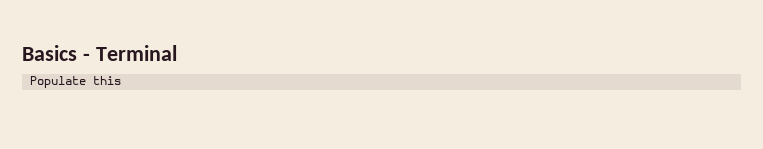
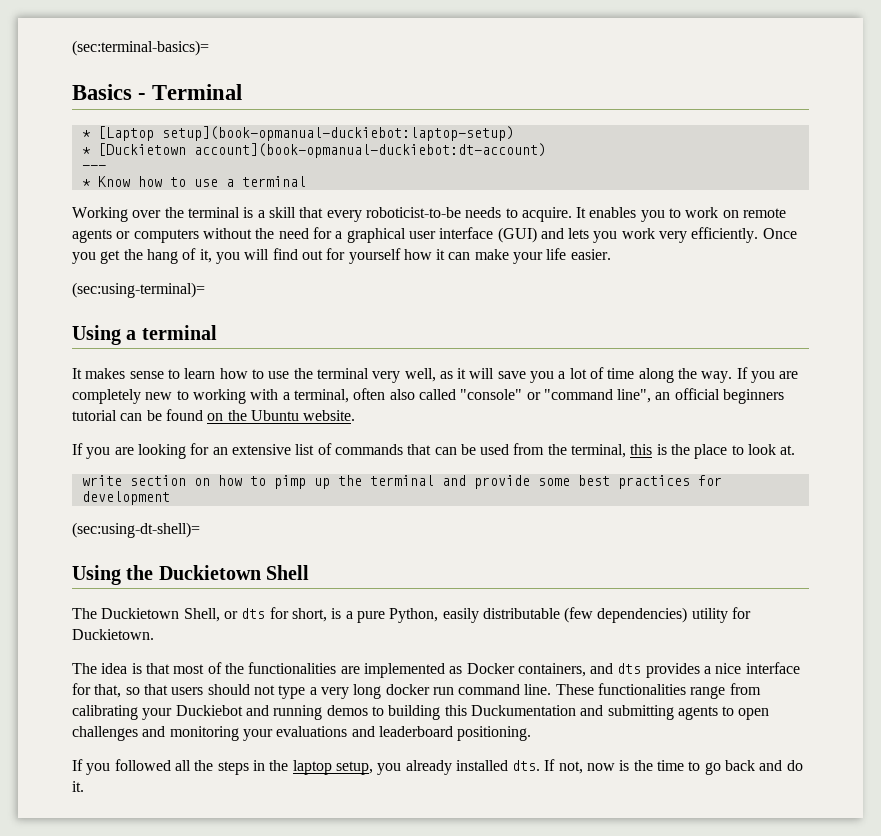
(22, 53) none -> [72,40,209,56] (sec:terminal-basics)= //
[30,76,122,88] Populate this -> [81,126,514,141] [81,143,546,158] [81,165,106,170] [81,176,306,187] [72,207,787,222] [72,227,797,243] [72,248,611,264] [72,282,205,298] [72,325,217,345] [72,367,799,383] [72,388,785,404] [72,409,356,421] [72,443,796,459] [81,475,722,489] [81,491,170,505] [72,522,200,538] [72,565,310,585] [72,607,752,623] [72,629,154,640] [72,662,800,678] [72,683,761,699] [72,705,770,720] [72,726,532,741] [72,759,803,775] [72,781,84,792] * [Laptop setup](book-opmanual-duckiebot:laptop-setup) // * [Duckietown account](book-opmanual-duckiebot:dt-account) // --- // * Know how to use a terminal // Working over the terminal is a skill that every roboticist-to-be needs to acquire. It enables you to work on remote agents or computers without the need for a graphical user interface (GUI) and lets you work very efficiently. Once you get the hang of it, you will find out for yourself how it can make your life easier. // (sec:using-terminal)= // Using a terminal // It makes sense to learn how to use the terminal very well, as it will save you a lot of time along the way. If you are completely new to working with a terminal, often also called "console" or "command line", an official beginners tutorial can be found on the Ubuntu website. // If you are looking for an extensive list of commands that can be used from the terminal, this is the place to look at. // write section on how to pimp up the terminal and provide some best practices for development // (sec:using-dt-shell)= // Using the Duckietown Shell // The Duckietown Shell, or dts for short, is a pure Python, easily distributable (few dependencies) utility for Duckietown. // The idea is that most of the functionalities are implemented as Docker containers, and dts provides a nice interface for that, so that users should not type a very long docker run command line. These functionalities range from calibrating your Duckiebot and running demos to building this Duckumentation and submitting agents to open challenges and monitoring your evaluations and leaderboard positioning. // If you followed all the steps in the laptop setup, you already installed dts. If not, now is the time to go back and do it.

